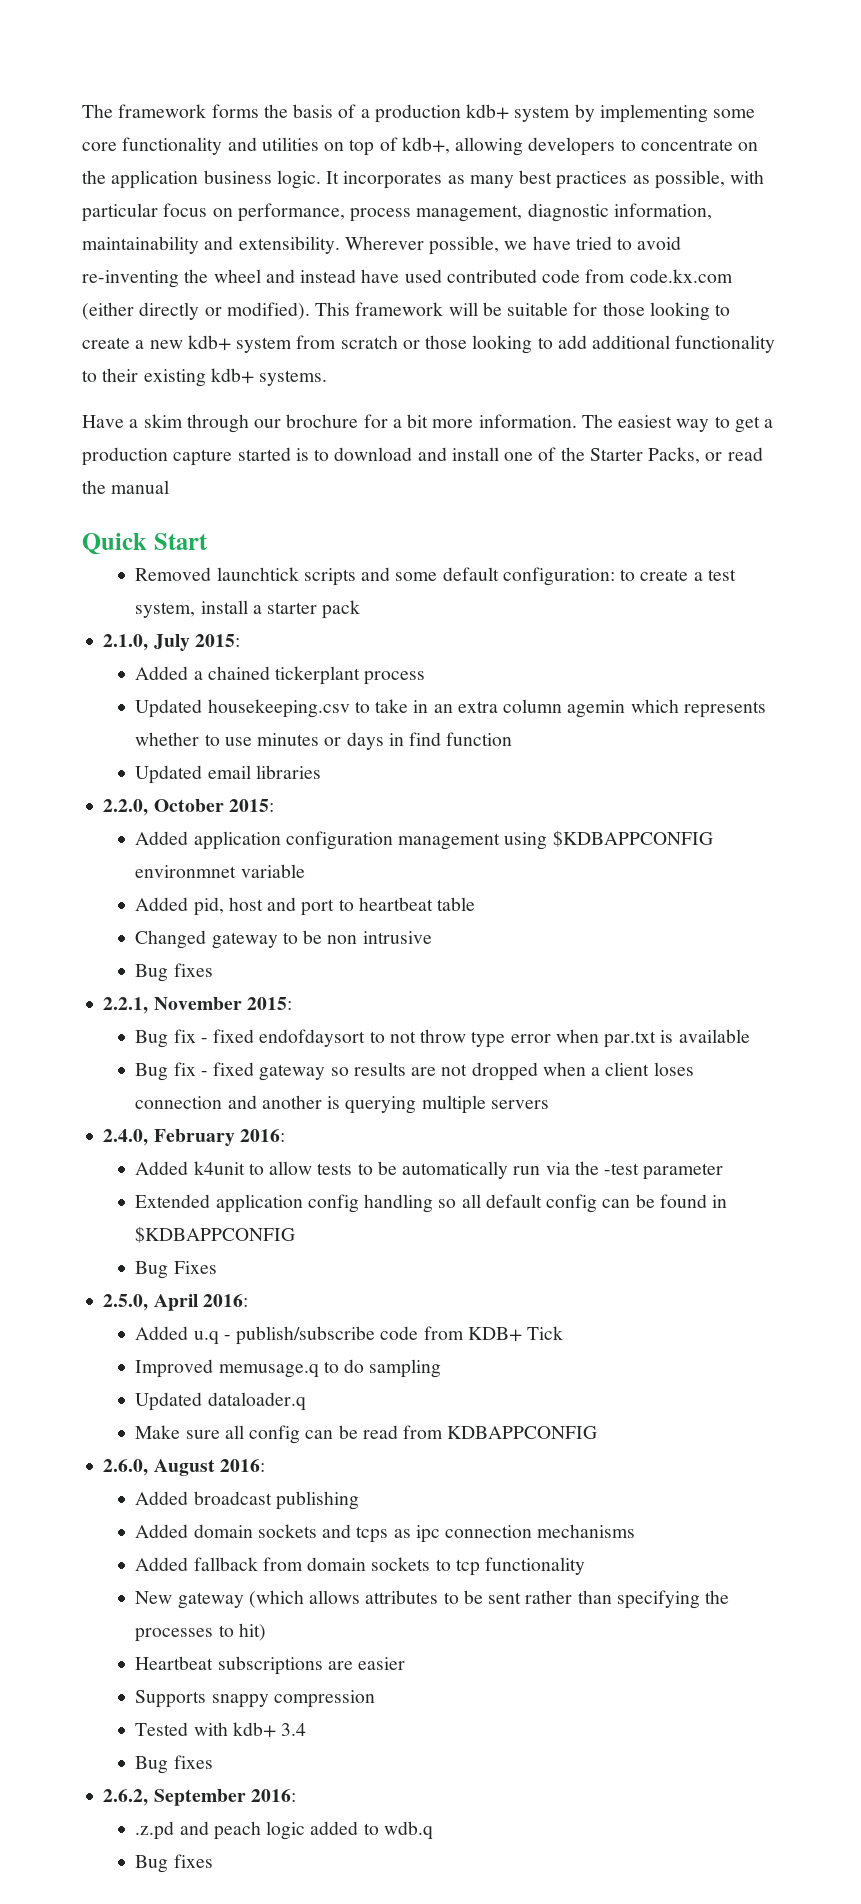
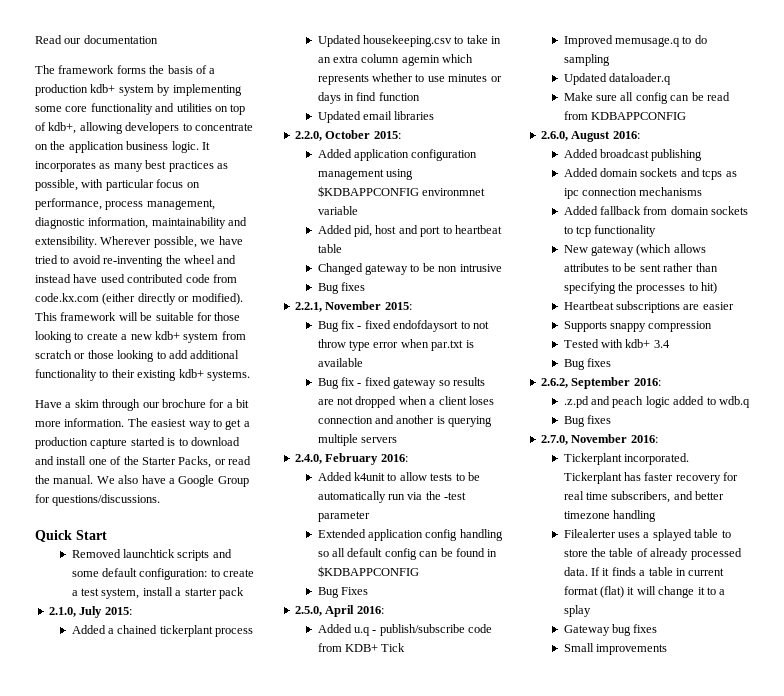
(82, 111) none -> [35,35,158,44] Read our documentation //
[111,480,170,494] manual -> [53,475,249,487] [35,494,161,506] manual. We also have a Google Group for questions/discussions.
(213, 1861) none -> [540,434,658,445] [563,453,690,465] [563,472,739,484] [563,491,725,503] [563,510,657,522] [563,529,731,541] [563,548,742,560] [563,567,725,576] [563,586,726,598] [563,605,591,617] [563,624,658,636] [563,643,668,655] // 2.7.0, November 2016: // Tickerplant incorporated. Tickerplant has faster recovery for real time subscribers, and better timezone handling // Filealerter uses a splayed table to store the table of already processed data. If it finds a table in current format (flat) it will change it to a splay // Gateway bug fixes // Small improvements

